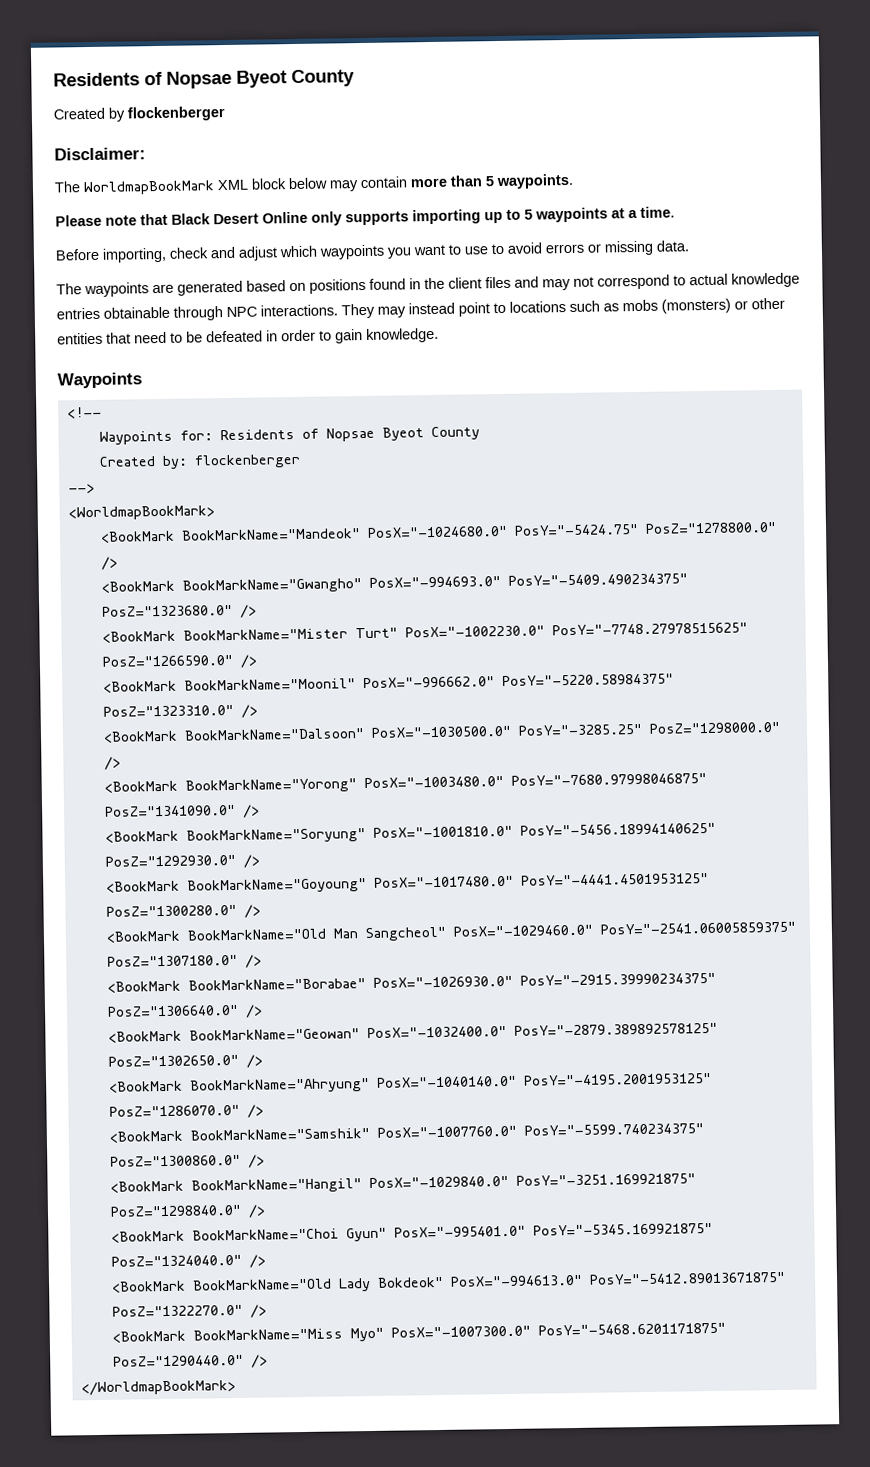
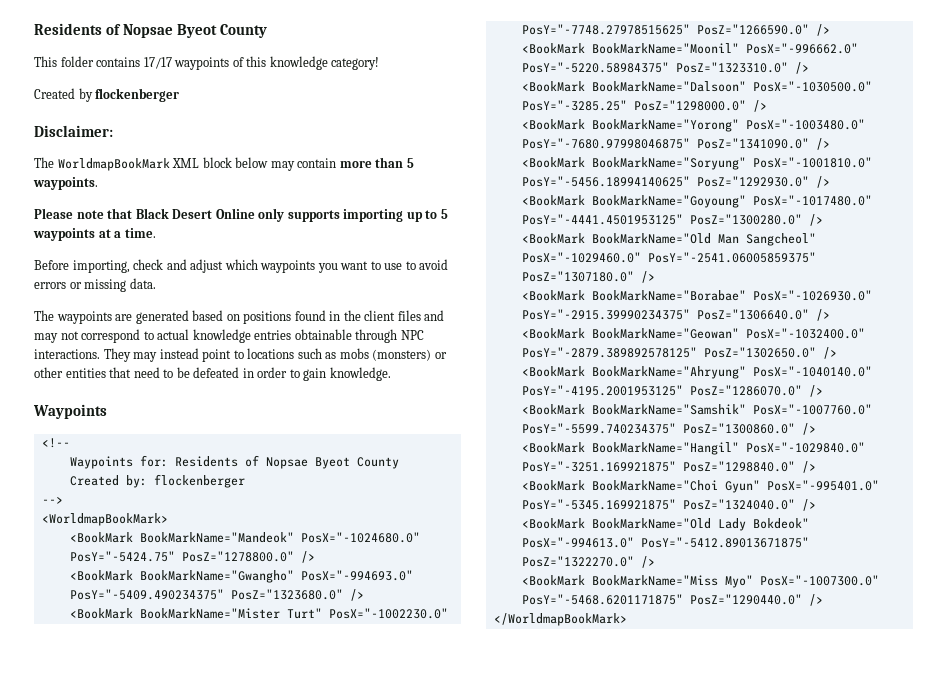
[53,69,355,89] Residents of Nopsae Byeot County -> [34,23,268,38] [34,56,380,70] Residents of Nopsae Byeot County // This folder contains 17/17 waypoints of this knowledge category!

